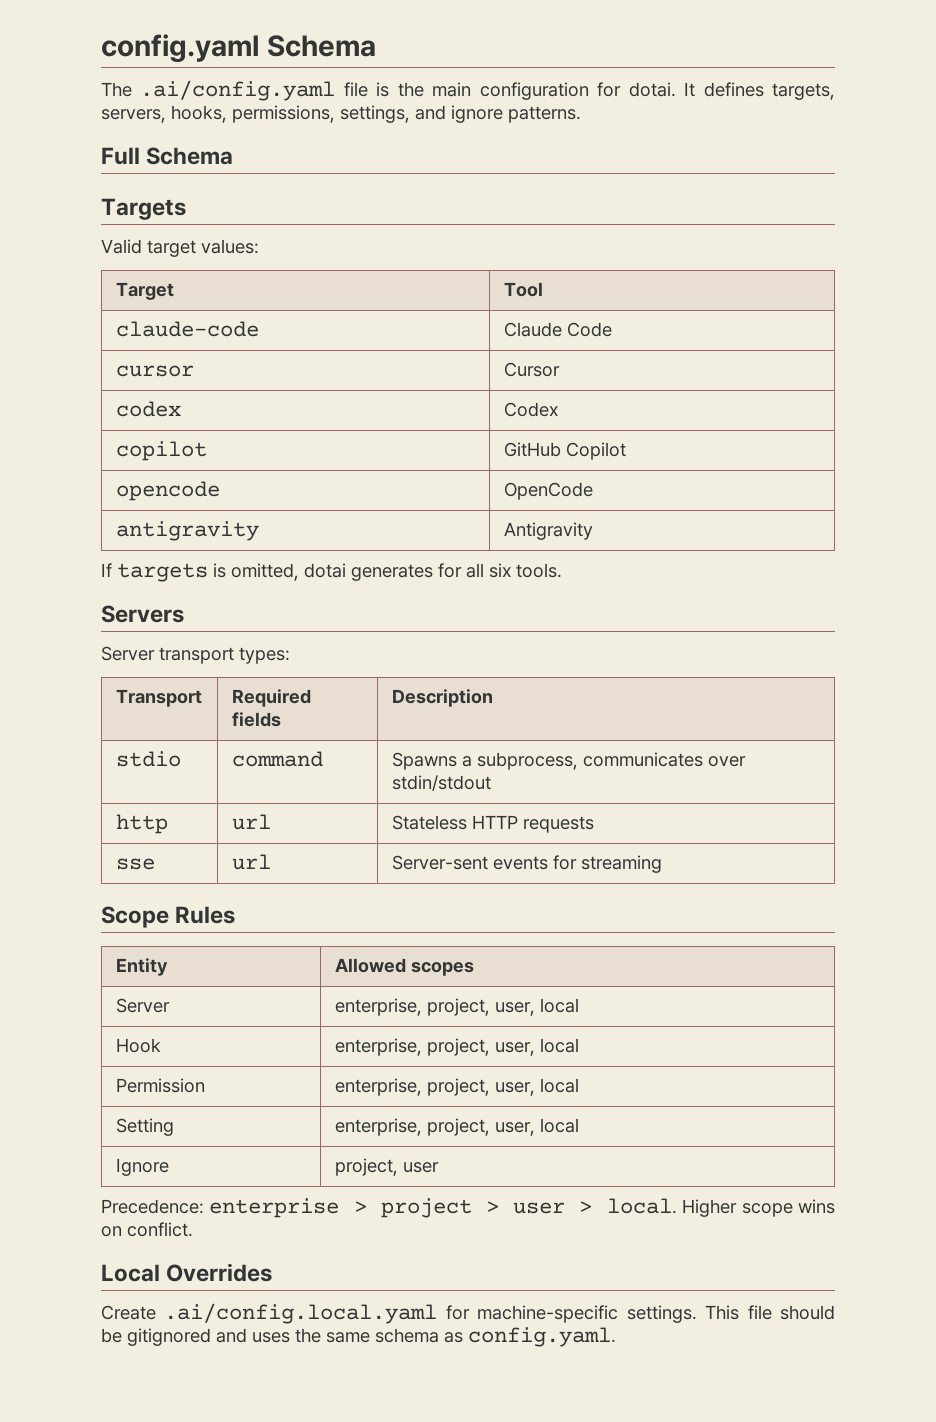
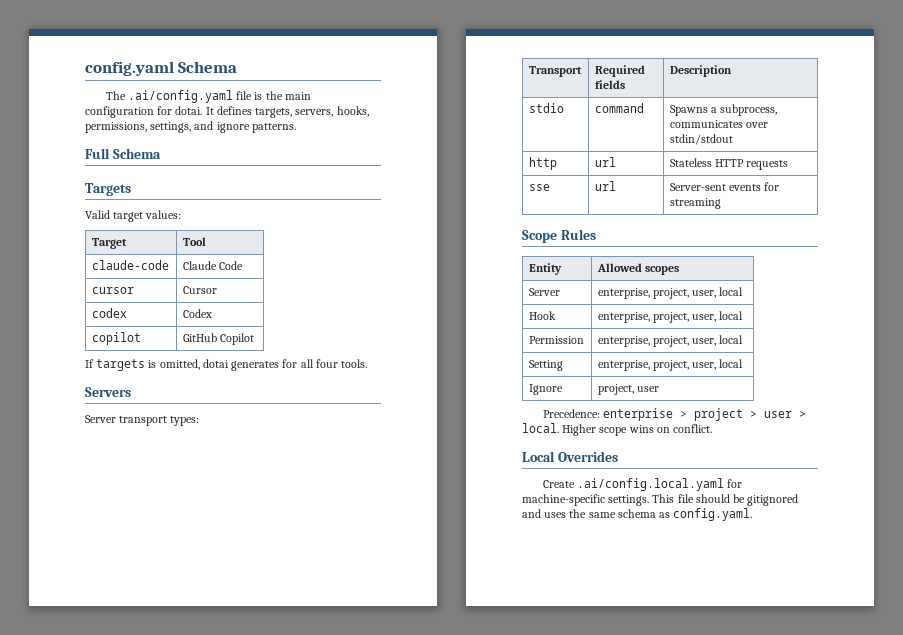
[115,481,220,501] [503,482,593,500] [115,521,259,541] [503,522,593,540] // opencode | OpenCode // antigravity | Antigravity -> (254, 339) none
[489,563,511,578] six -> [315,359,338,368] four

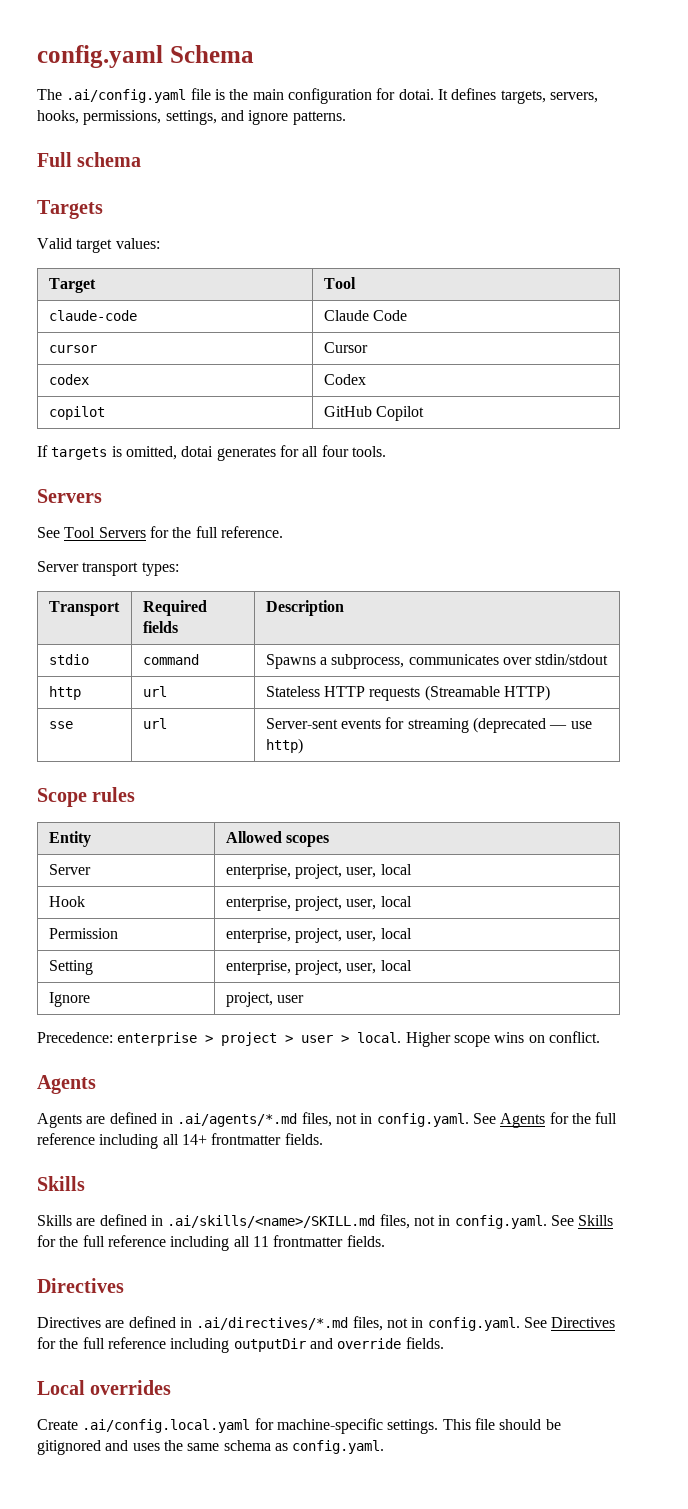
[112,148,161,159] Schema -> [77,152,142,167] schema
(131, 392) none -> [37,526,283,538] // See Tool Servers for the full reference.
(789, 165) none -> [424,685,550,701] (Streamable HTTP)
(721, 203) none -> [472,717,592,733] [265,738,303,754] (deprecated — use http)
[560,229,596,240] Rules -> [92,787,136,802] rules
(713, 428) none -> [37,1075,96,1094] [37,1112,618,1128] [37,1133,323,1149] [37,1176,85,1191] [37,1214,614,1229] [37,1235,385,1251] [37,1278,124,1293] [37,1316,616,1331] [37,1337,444,1353] // Agents // Agents are defined in .ai/agents/*.md files, not in config.yaml. See Agents for the full reference including all 14+ frontmatter fields. // Skills // Skills are defined in .ai/skills/<name>/SKILL.md files, not in config.yaml. See Skills for the full reference including all 11 frontmatter fields. // Directives // Directives are defined in .ai/directives/*.md files, not in config.yaml. See Directives for the full reference including outputDir and override fields.
[557,451,618,462] Overrides -> [90,1380,172,1395] overrides

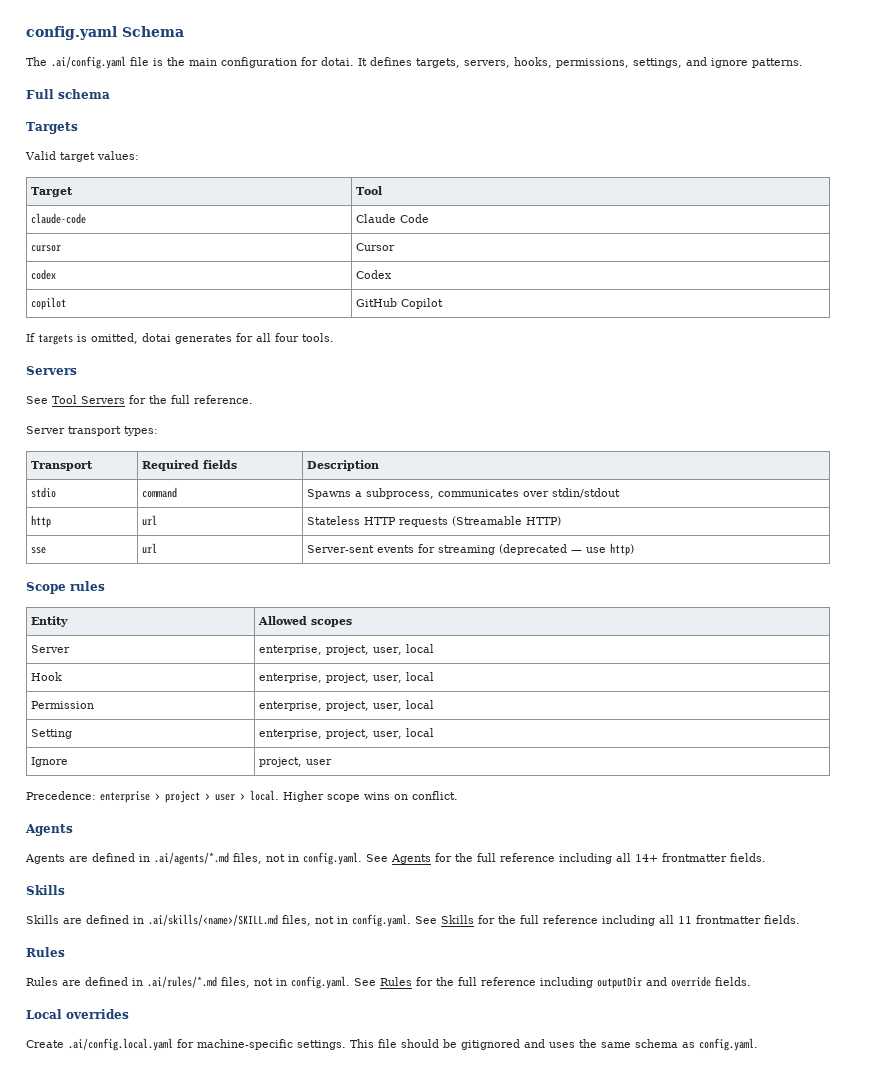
[37,1278,124,1293] [37,1316,616,1331] Directives // Directives are defined in .ai/directives/*.md files, not in config.yaml. See Directives -> [26,947,65,957] [26,976,412,989] Rules // Rules are defined in .ai/rules/*.md files, not in config.yaml. See Rules

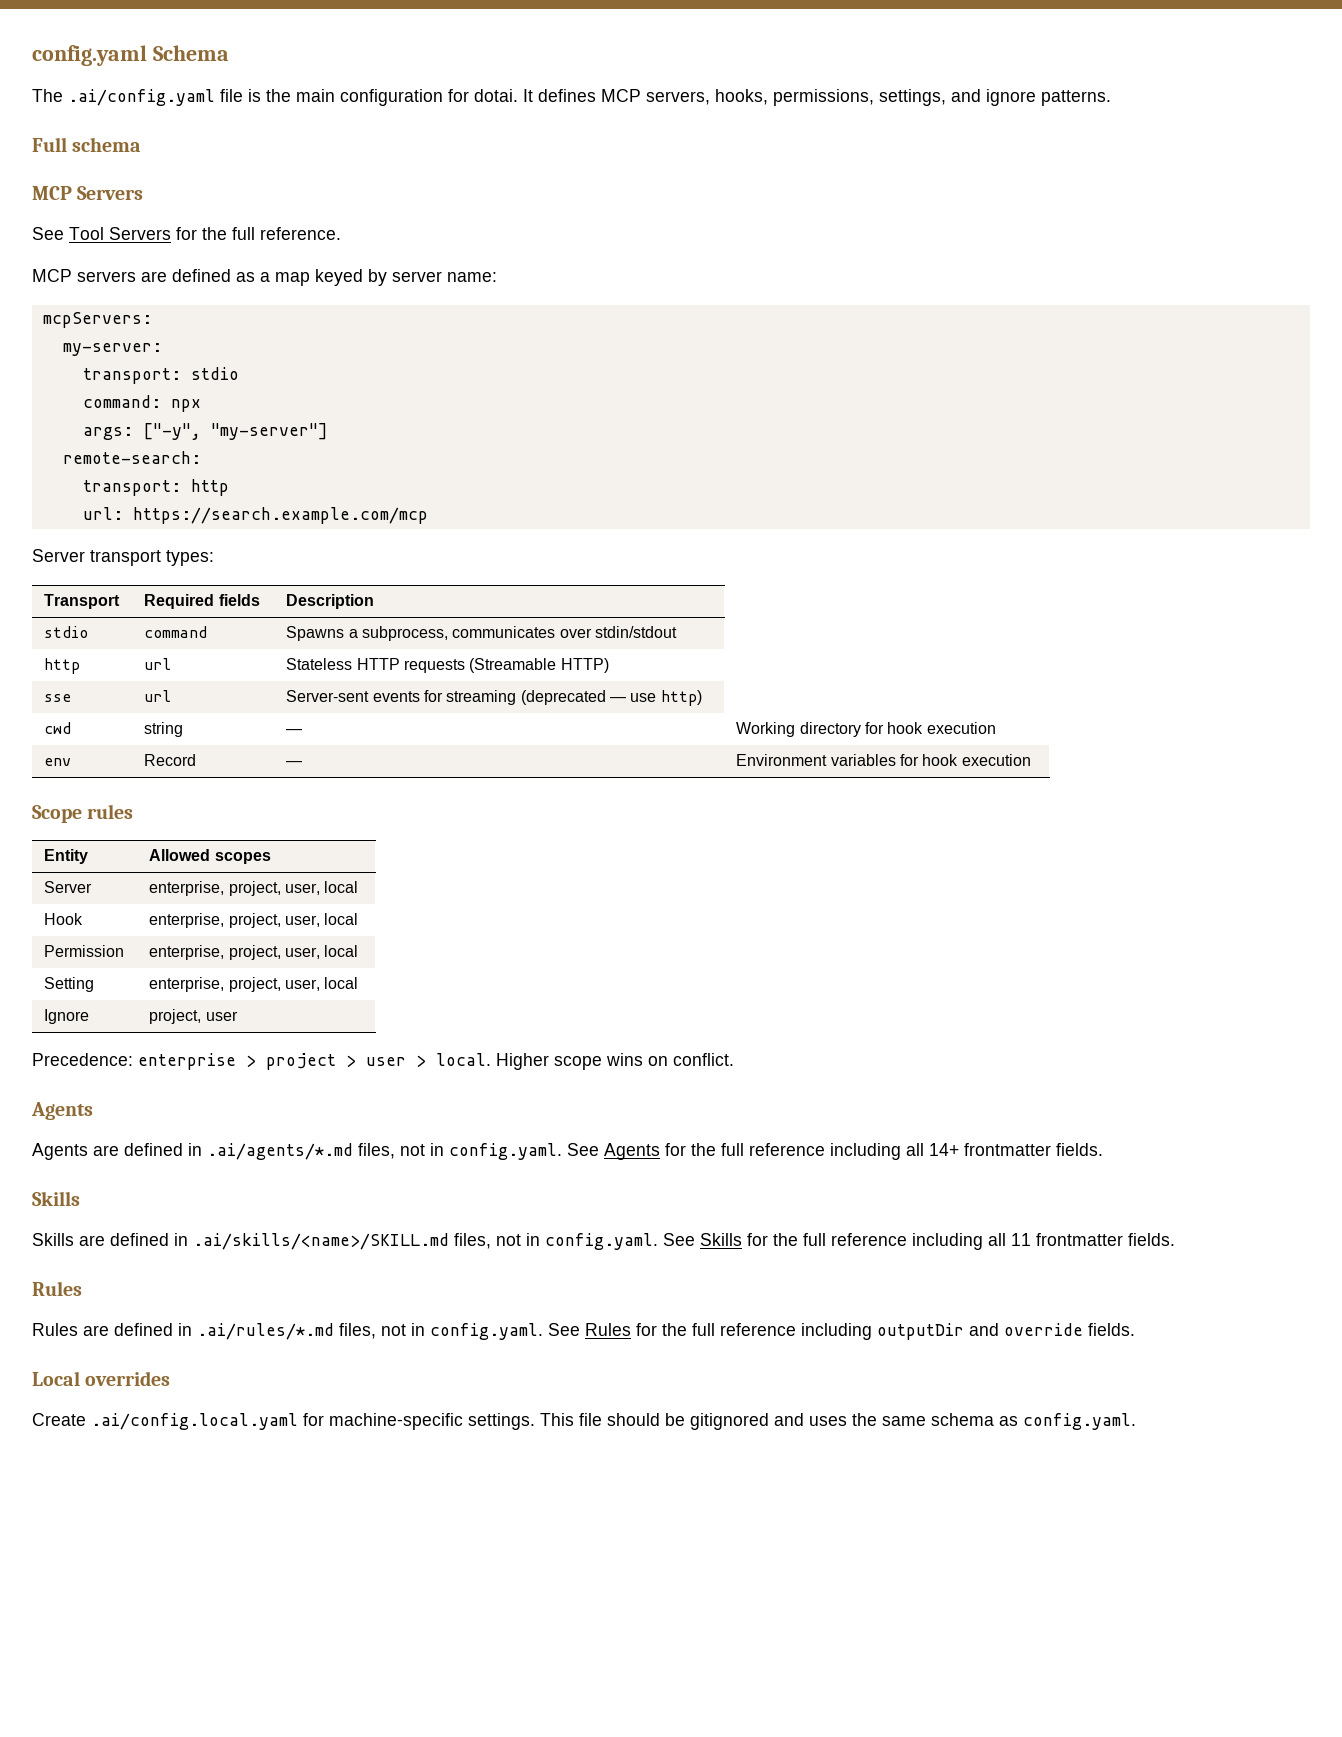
[416,58,460,68] targets, -> [601,89,641,102] MCP
[26,122,78,134] [25,151,139,162] [30,187,73,197] [355,186,382,195] [30,213,86,224] [355,214,429,223] [30,245,61,252] [355,243,395,251] [30,269,56,280] [355,270,392,279] [30,297,66,310] [355,298,443,309] [26,333,334,345] Targets // Valid target values: // Target | Tool // claude-code | Claude Code // cursor | Cursor // codex | Codex // copilot | GitHub Copilot // If targets is omitted, dotai generates for all four tools. // -> [32,186,72,200] MCP
(253, 399) none -> [32,269,497,286] [42,312,152,328] [62,343,162,356] [82,367,239,384] [82,395,201,412] [82,423,328,440] [62,451,201,464] [82,479,229,496] [82,507,428,524] // MCP servers are defined as a map keyed by server name: // mcpServers: // my-server: // transport: stdio // command: npx // args: ["-y", "my-server"] // remote-search: // transport: http // url: https://search.example.com/mcp
(634, 549) none -> [44,722,72,734] [144,722,184,737] [286,729,303,734] [736,722,996,737] [44,758,72,766] [144,754,197,766] [286,761,303,766] [736,754,1031,766] // cwd | string | — | Working directory for hook execution // env | Record | — | Environment variables for hook execution

